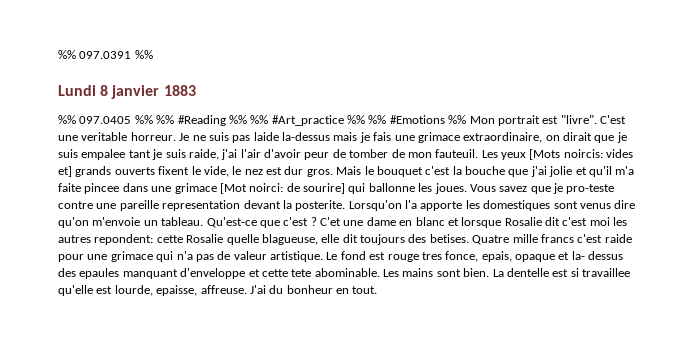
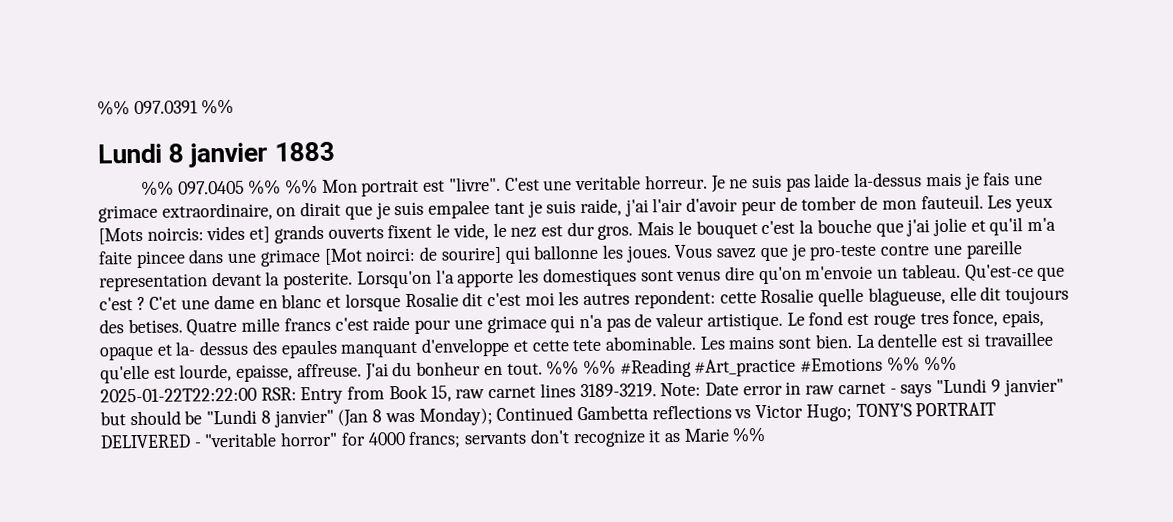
[177,115,467,126] #Reading %% %% #Art_practice %% %% #Emotions %% -> (318, 187) none
(378, 290) none -> [546,355,957,378] [100,378,1064,405] [100,402,997,428] [100,427,767,449] %% %% #Reading #Art_practice #Emotions %% %% 2025-01-22T22:22:00 RSR: Entry from Book 15, raw carnet lines 3189-3219. Note: Date error in raw carnet - says "Lundi 9 janvier" but should be "Lundi 8 janvier" (Jan 8 was Monday); Continued Gambetta reflections vs Victor Hugo; TONY'S PORTRAIT DELIVERED - "veritable horror" for 4000 francs; servants don't recognize it as Marie %%

